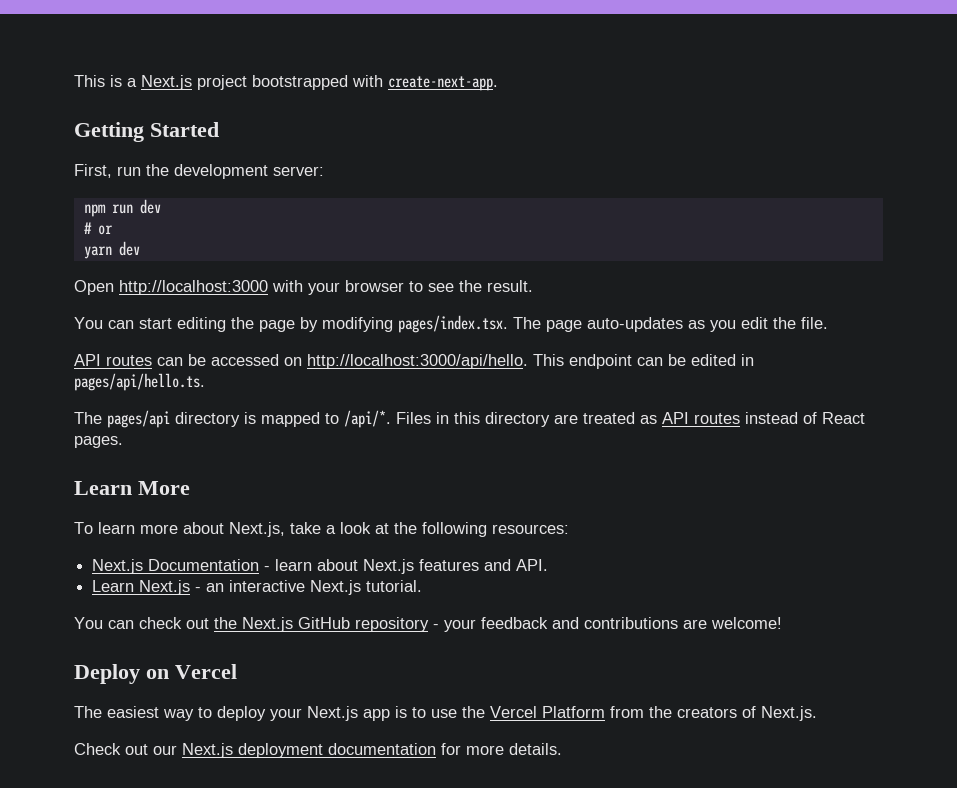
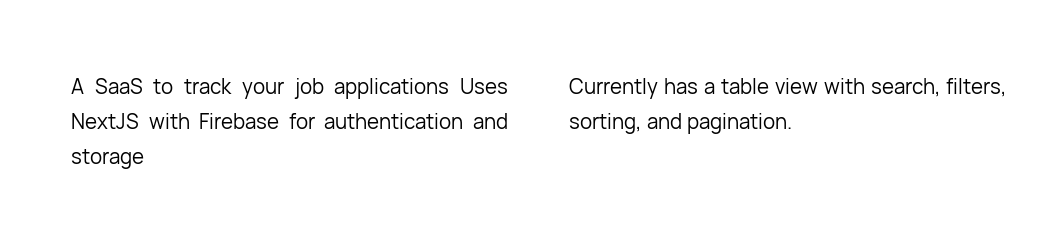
[74,75,498,91] [74,122,219,142] [74,164,324,179] [83,199,161,217] [83,222,113,235] [83,241,140,259] [74,280,533,295] [74,315,828,333] [74,354,754,369] [74,373,205,391] [74,410,865,428] [74,436,123,448] [74,481,190,495] [74,522,569,537] [92,559,549,574] [92,580,423,595] [74,617,782,632] [74,664,237,684] [74,706,817,721] [74,743,562,758] This is a Next.js project bootstrapped with create-next-app. // Getting Started // First, run the development server: // npm run dev // # or // yarn dev // Open http://localhost:3000 with your browser to see the result. // You can start editing the page by modifying pages/index.tsx. The page auto-updates as you edit the file. // API routes can be accessed on http://localhost:3000/api/hello. This endpoint can be edited in pages/api/hello.ts. // The pages/api directory is mapped to /api/*. Files in this directory are treated as API routes instead of React pages. // Learn More // To learn more about Next.js, take a look at the following resources: // Next.js Documentation - learn about Next.js features and API. // Learn Next.js - an interactive Next.js tutorial. // You can check out the Next.js GitHub repository - your feedback and contributions are welcome! // Deploy on Vercel // The easiest way to deploy your Next.js app is to use the Vercel Platform from the creators of Next.js. // Check out our Next.js deployment documentation for more details. -> [71,78,508,99] [71,113,508,129] [71,149,144,169] [569,78,1006,99] [569,113,793,134] A SaaS to track your job applications Uses NextJS with Firebase for authentication and storage // Currently has a table view with search, filters, sorting, and pagination.

